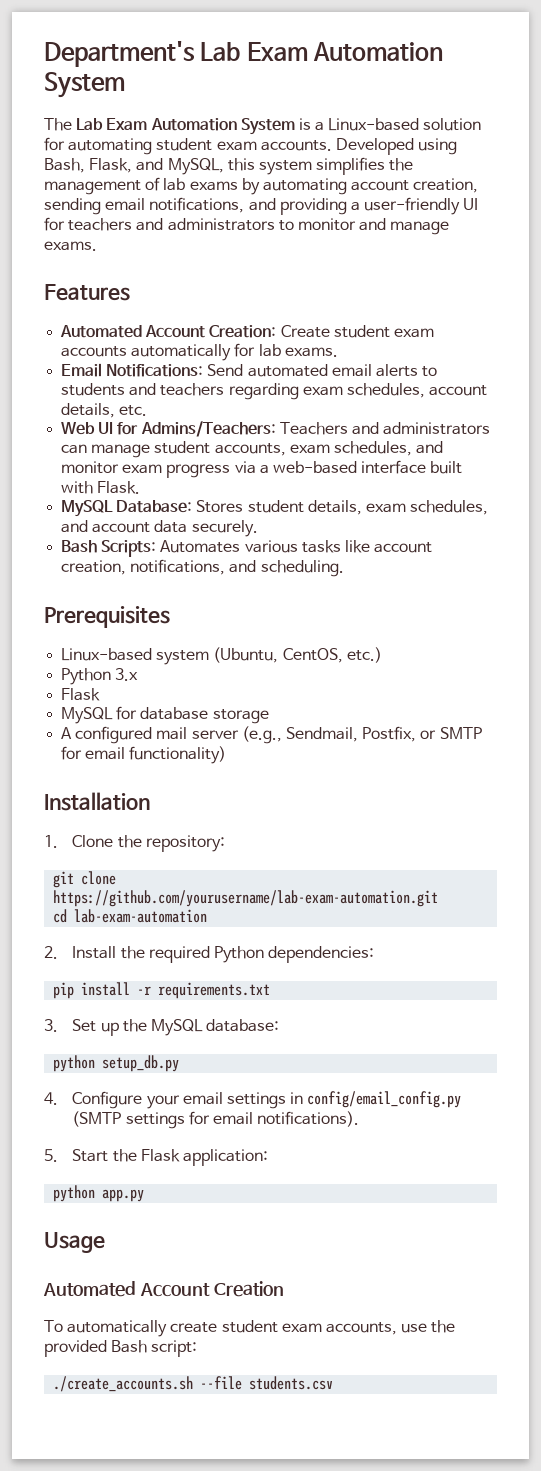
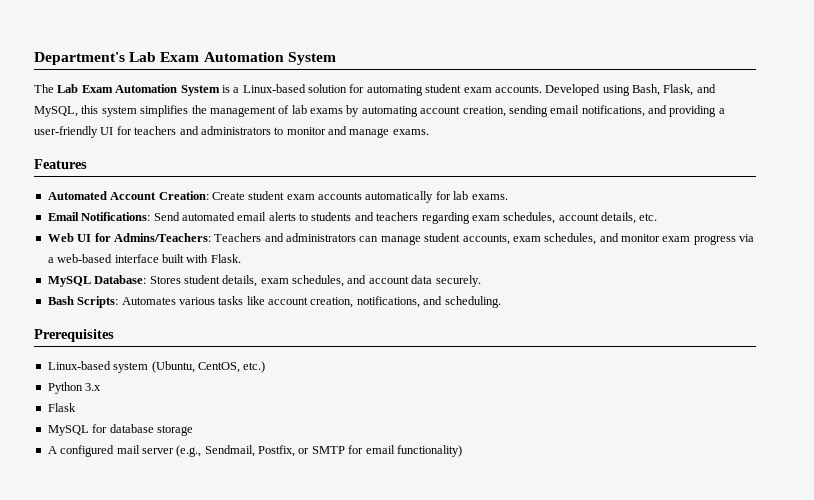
[44,792,150,811] [44,835,225,852] [53,871,117,888] [53,890,439,907] [53,909,208,923] [44,946,375,963] [53,982,271,999] [44,1019,280,1036] [53,1055,180,1072] [44,1091,462,1109] [72,1111,360,1129] [44,1149,268,1166] [53,1185,145,1202] [44,1232,105,1253] [43,1281,284,1297] [44,1320,456,1337] [44,1340,198,1357] [53,1376,334,1392] // Installation // 1. Clone the repository: // git clone https://github.com/yourusername/lab-exam-automation.git // cd lab-exam-automation // 2. Install the required Python dependencies: // pip install -r requirements.txt // 3. Set up the MySQL database: // python setup_db.py // 4. Configure your email settings in config/email_config.py (SMTP settings for email notifications). // 5. Start the Flask application: // python app.py // Usage // Automated Account Creation // To automatically create student exam accounts, use the provided Bash script: // ./create_accounts.sh --file students.csv -> (462, 451) none

